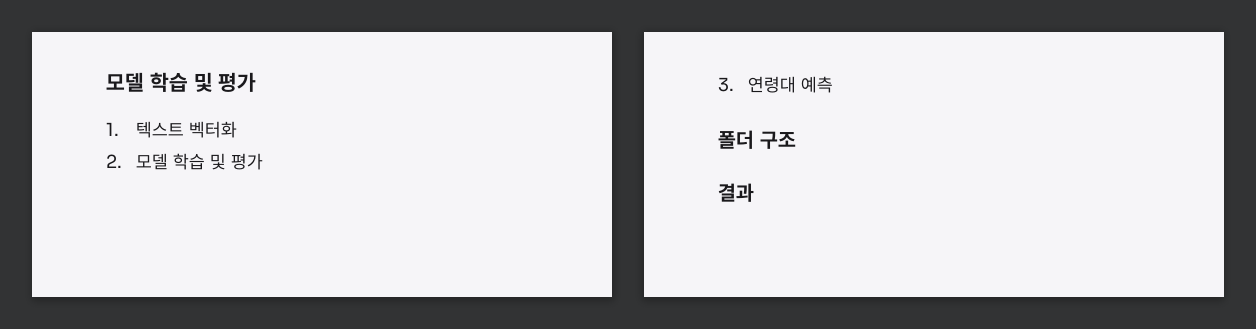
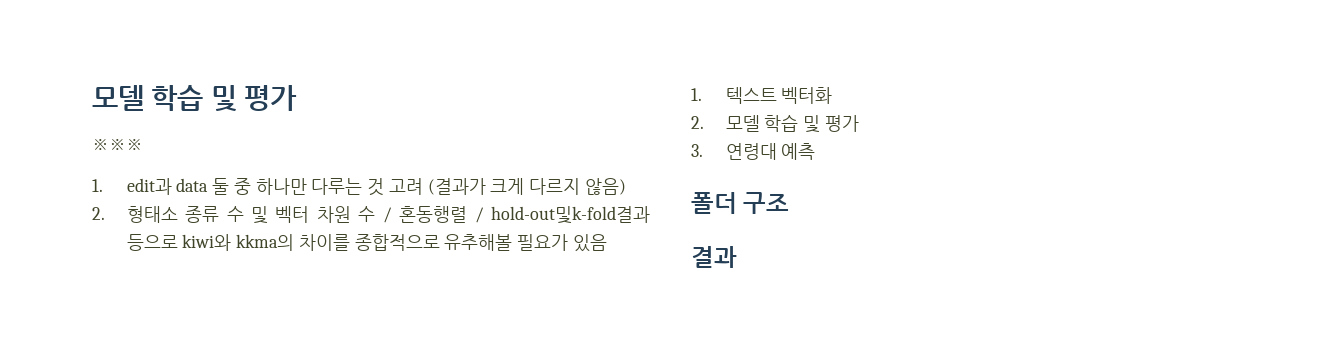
[106,72,257,92] 모델 학습 및 평가 -> [92,85,298,112] [92,139,143,150] [92,178,626,196] [92,206,650,224] [126,234,607,252] 모델 학습 및 평가 // ※※※ // 1. edit과 data 둘 중 하나만 다루는 것 고려 (결과가 크게 다르지 않음) // 2. 형태소 종류 수 및 벡터 차원 수 / 혼동행렬 / hold-out및k-fold결과 등으로 kiwi와 kkma의 차이를 종합적으로 유추해볼 필요가 있음

